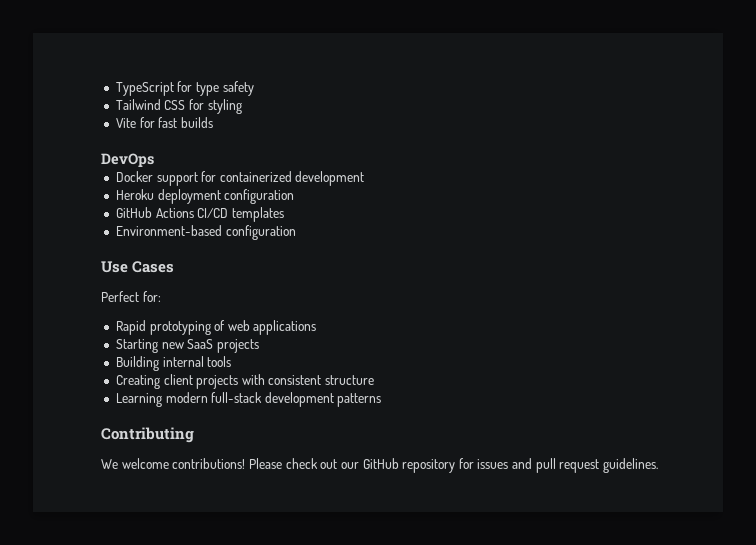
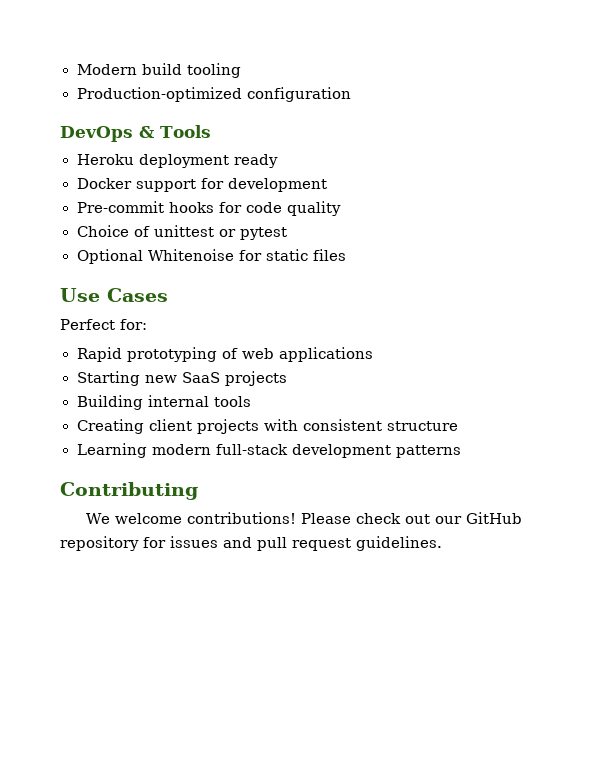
[115,81,254,96] [115,99,242,114] [115,117,213,128] [101,153,154,167] TypeScript for type safety // Tailwind CSS for styling // Vite for fast builds // DevOps -> [76,63,241,78] [76,87,351,102] [60,125,211,142] [76,154,278,168] Modern build tooling // Production-optimized configuration // DevOps & Tools // Heroku deployment ready
[219,171,292,182] containerized -> (224, 183) none
[115,189,295,204] [115,207,284,222] [115,225,296,240] Heroku deployment configuration // GitHub Actions CI/CD templates // Environment-based configuration -> [76,201,341,216] [76,225,287,240] [76,249,346,264] Pre-commit hooks for code quality // Choice of unittest or pytest // Optional Whitenoise for static files

